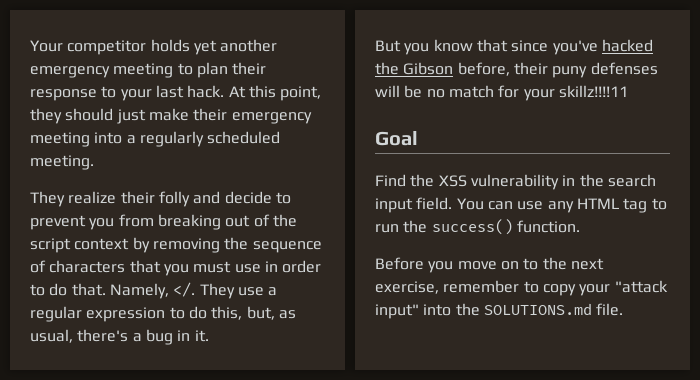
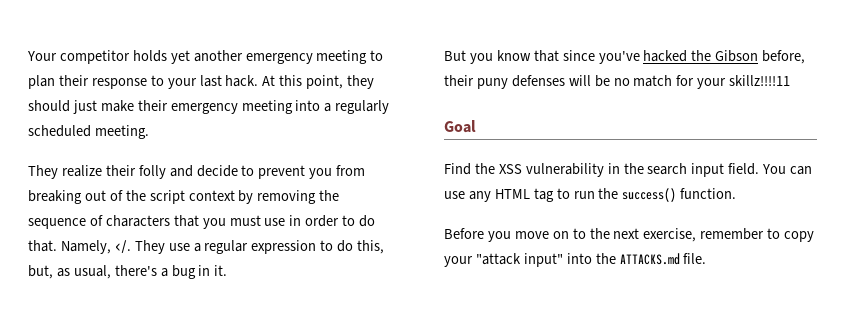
[483,303,592,315] SOLUTIONS.md -> [619,253,680,265] ATTACKS.md

